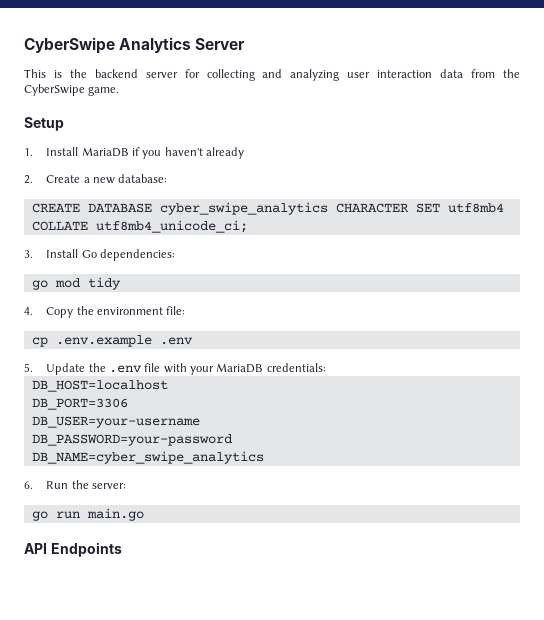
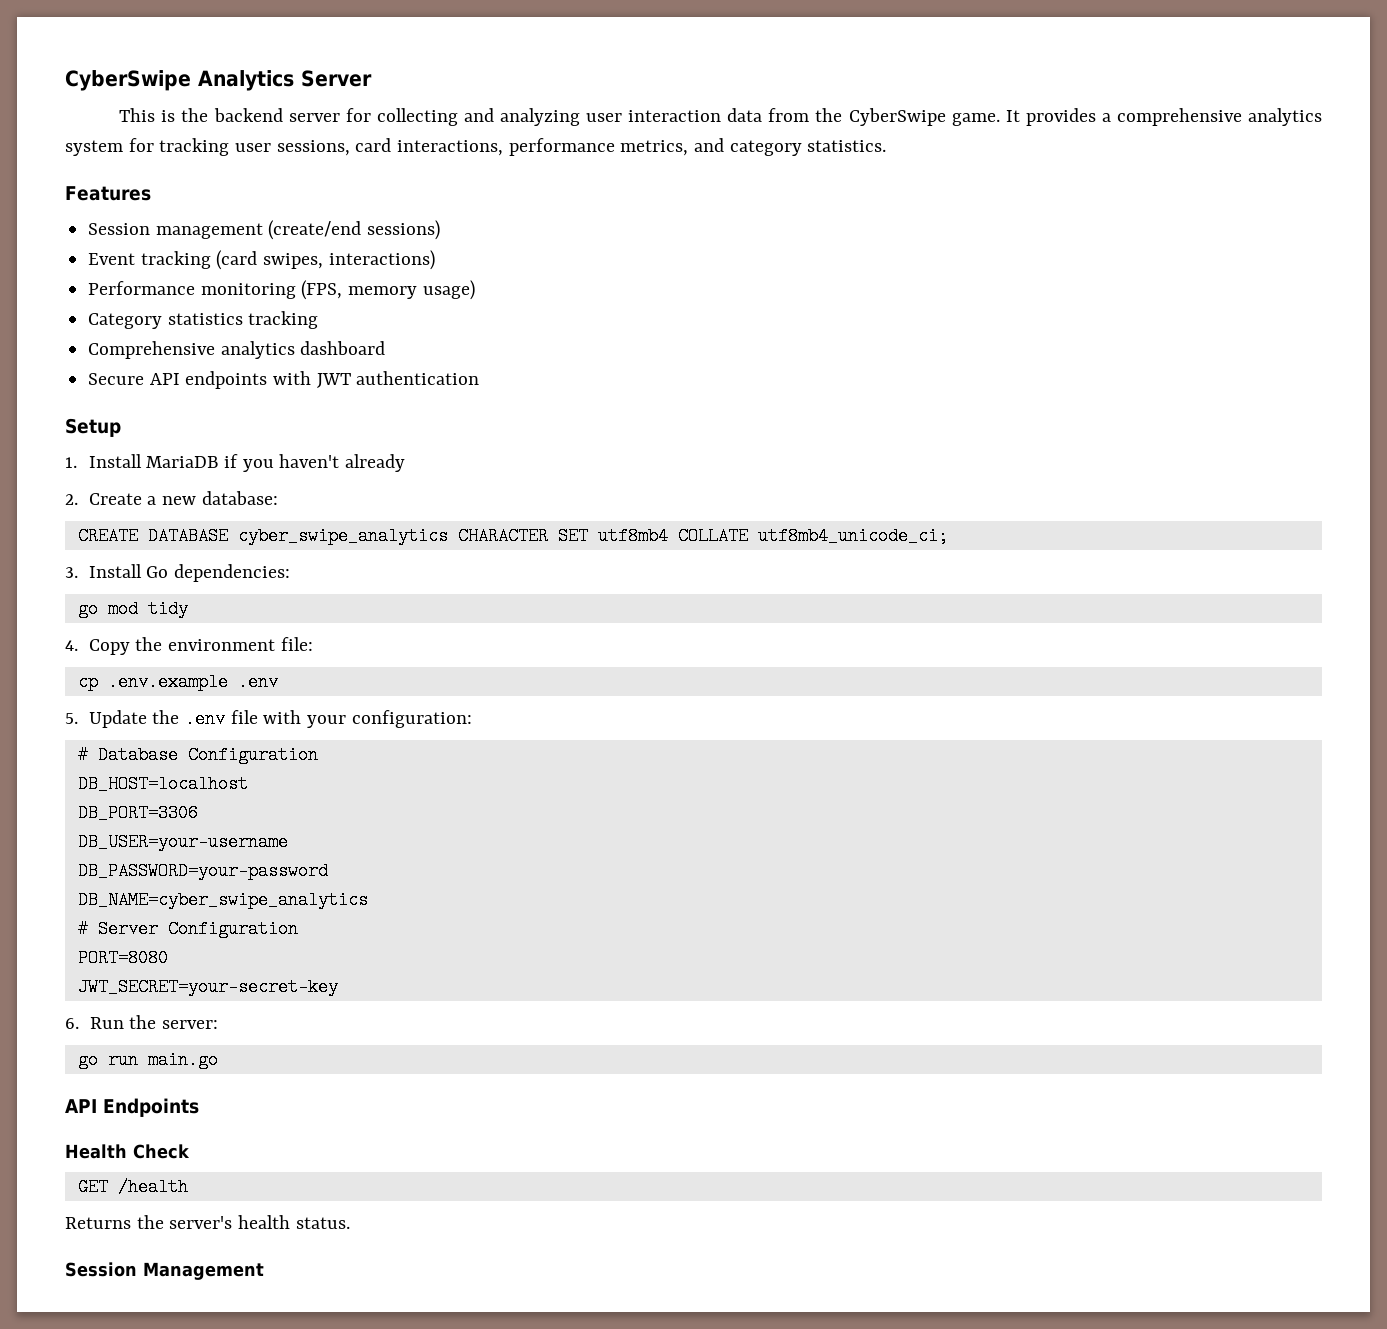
(120, 91) none -> [1005,108,1322,126] [65,138,887,156] [65,186,151,201] [88,220,441,240] [88,250,435,270] [88,280,475,300] [88,311,319,329] [88,341,386,359] [88,371,480,389] It provides a comprehensive analytics system for tracking user sessions, card interactions, performance metrics, and category statistics. // Features // Session management (create/end sessions) // Event tracking (card swipes, interactions) // Performance monitoring (FPS, memory usage) // Category statistics tracking // Comprehensive analytics dashboard // Secure API endpoints with JWT authentication
[216,363,326,373] MariaDB credentials: -> [351,710,472,728] [77,746,318,764] configuration: // # Database Configuration
(264, 457) none -> [77,920,298,938] [77,949,168,967] [77,978,338,996] // # Server Configuration // PORT=8080 // JWT_SECRET=your-secret-key
(122, 549) none -> [65,1144,190,1159] [77,1178,188,1196] [65,1215,350,1229] [65,1262,264,1280] // Health Check // GET /health // Returns the server's health status. // Session Management

